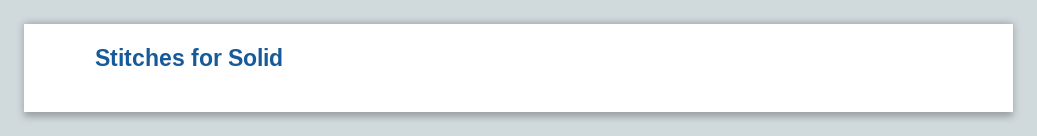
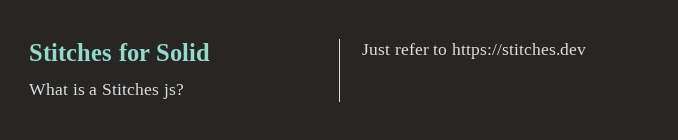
(284, 57) none -> [29,83,184,99] [362,43,587,59] // What is a Stitches js? // Just refer to https://stitches.dev

